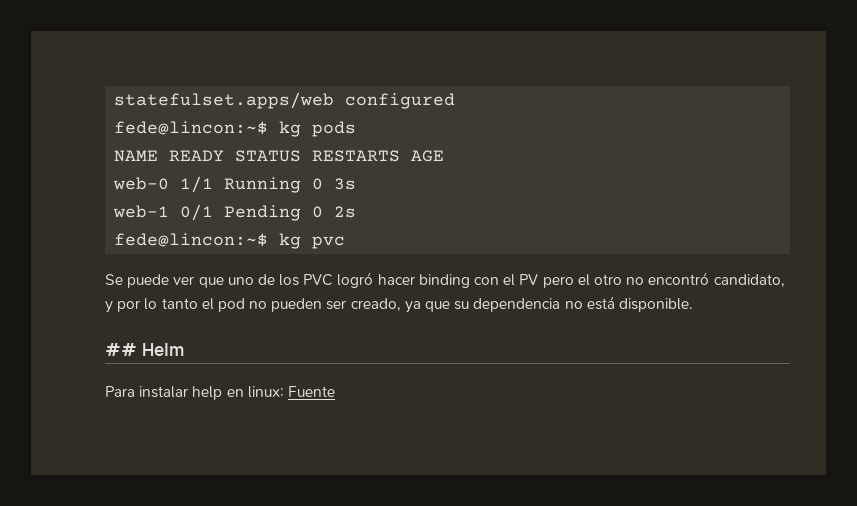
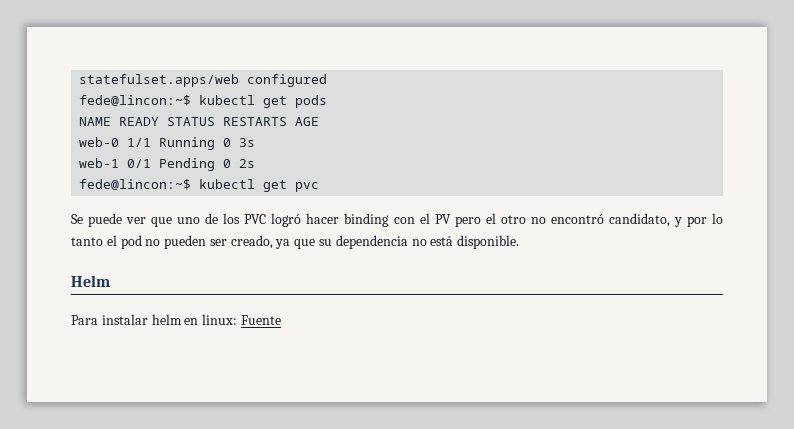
[279,121,302,137] kg -> [199,95,288,108] kubectl get
[279,233,302,249] kg -> [199,179,288,192] kubectl get
[105,343,137,356] ## -> (520, 242) none
[192,386,223,400] help -> [151,314,182,325] helm

